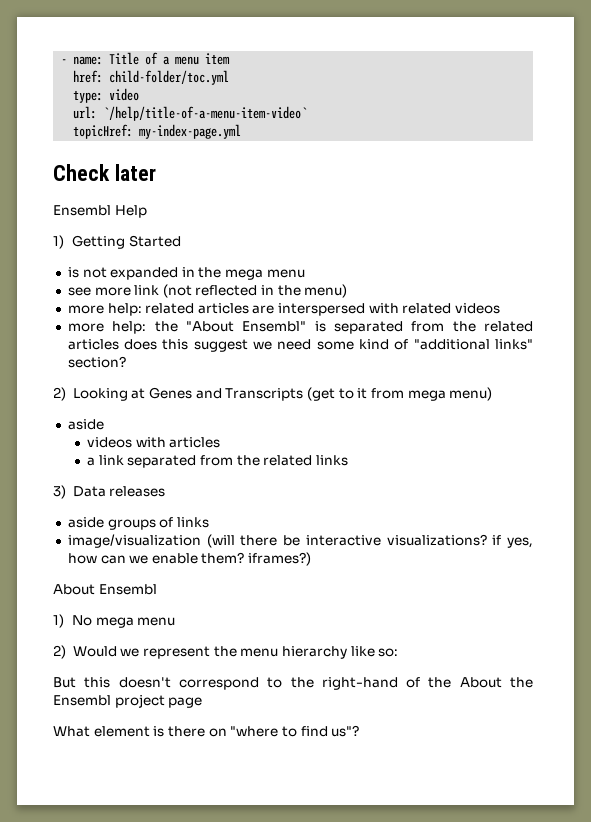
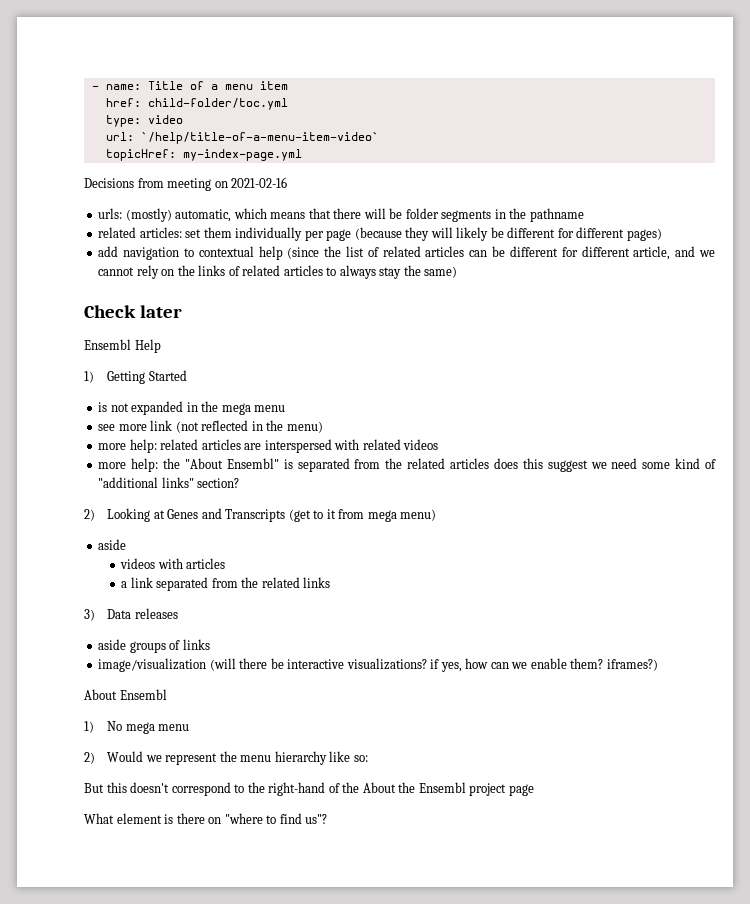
(242, 131) none -> [84,177,288,191] [98,208,584,222] [98,227,662,241] [98,246,716,260] [98,265,458,279] // Decisions from meeting on 2021-02-16 // urls: (mostly) automatic, which means that there will be folder segments in the pathname // related articles: set them individually per page (because they will likely be different for different pages) // add navigation to contextual help (since the list of related articles can be different for different article, and we cannot rely on the links of related articles to always stay the same)

